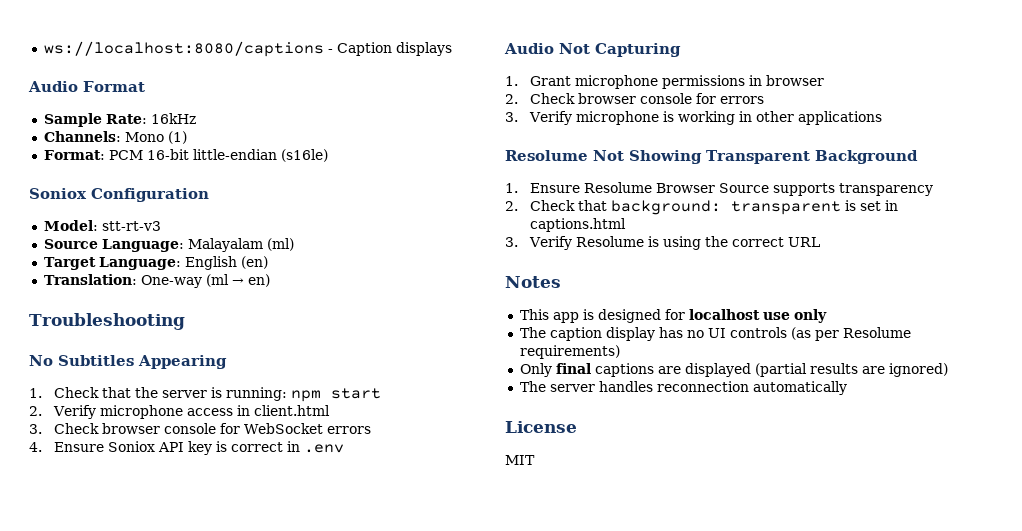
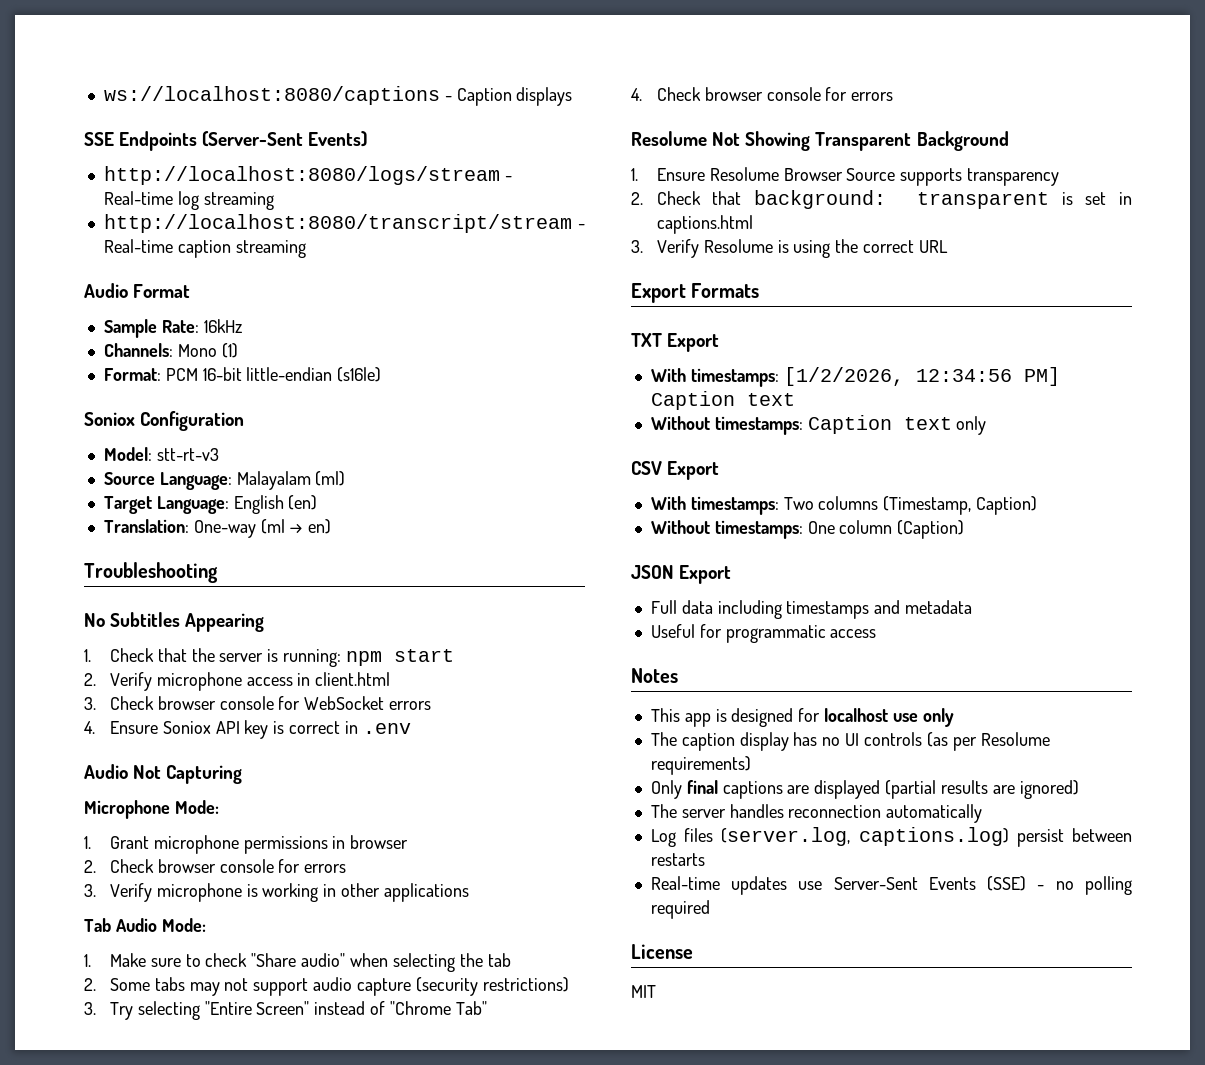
(452, 49) none -> [84,131,368,151] [103,166,512,185] [103,191,274,210] [103,214,585,233] [103,239,306,258] // SSE Endpoints (Server-Sent Events) // http://localhost:8080/logs/stream - Real-time log streaming // http://localhost:8080/transcript/stream - Real-time caption streaming
(681, 50) none -> [84,800,219,819] // Microphone Mode:
(882, 118) none -> [84,918,206,932] [84,953,511,972] [84,977,569,996] [84,1001,487,1020] [631,87,894,101] // Tab Audio Mode: // 1. Make sure to check "Share audio" when selecting the tab // 2. Some tabs may not support audio capture (security restrictions) // 3. Try selecting "Entire Screen" instead of "Chrome Tab" // 4. Check browser console for errors
(820, 242) none -> [631,283,760,303] [631,333,720,352] [650,367,1060,387] [650,391,795,410] [650,415,987,435] [631,461,720,480] [650,496,1038,515] [650,520,965,539] [631,565,732,584] [650,600,973,619] [650,624,877,643] // Export Formats // TXT Export // With timestamps: [1/2/2026, 12:34:56 PM] Caption text // Without timestamps: Caption text only // CSV Export // With timestamps: Two columns (Timestamp, Caption) // Without timestamps: One column (Caption) // JSON Export // Full data including timestamps and metadata // Useful for programmatic access
(847, 388) none -> [650,827,1132,847] [650,853,705,866] [650,876,1132,895] [650,900,710,919] // Log files (server.log, captions.log) persist between restarts // Real-time updates use Server-Sent Events (SSE) - no polling required

